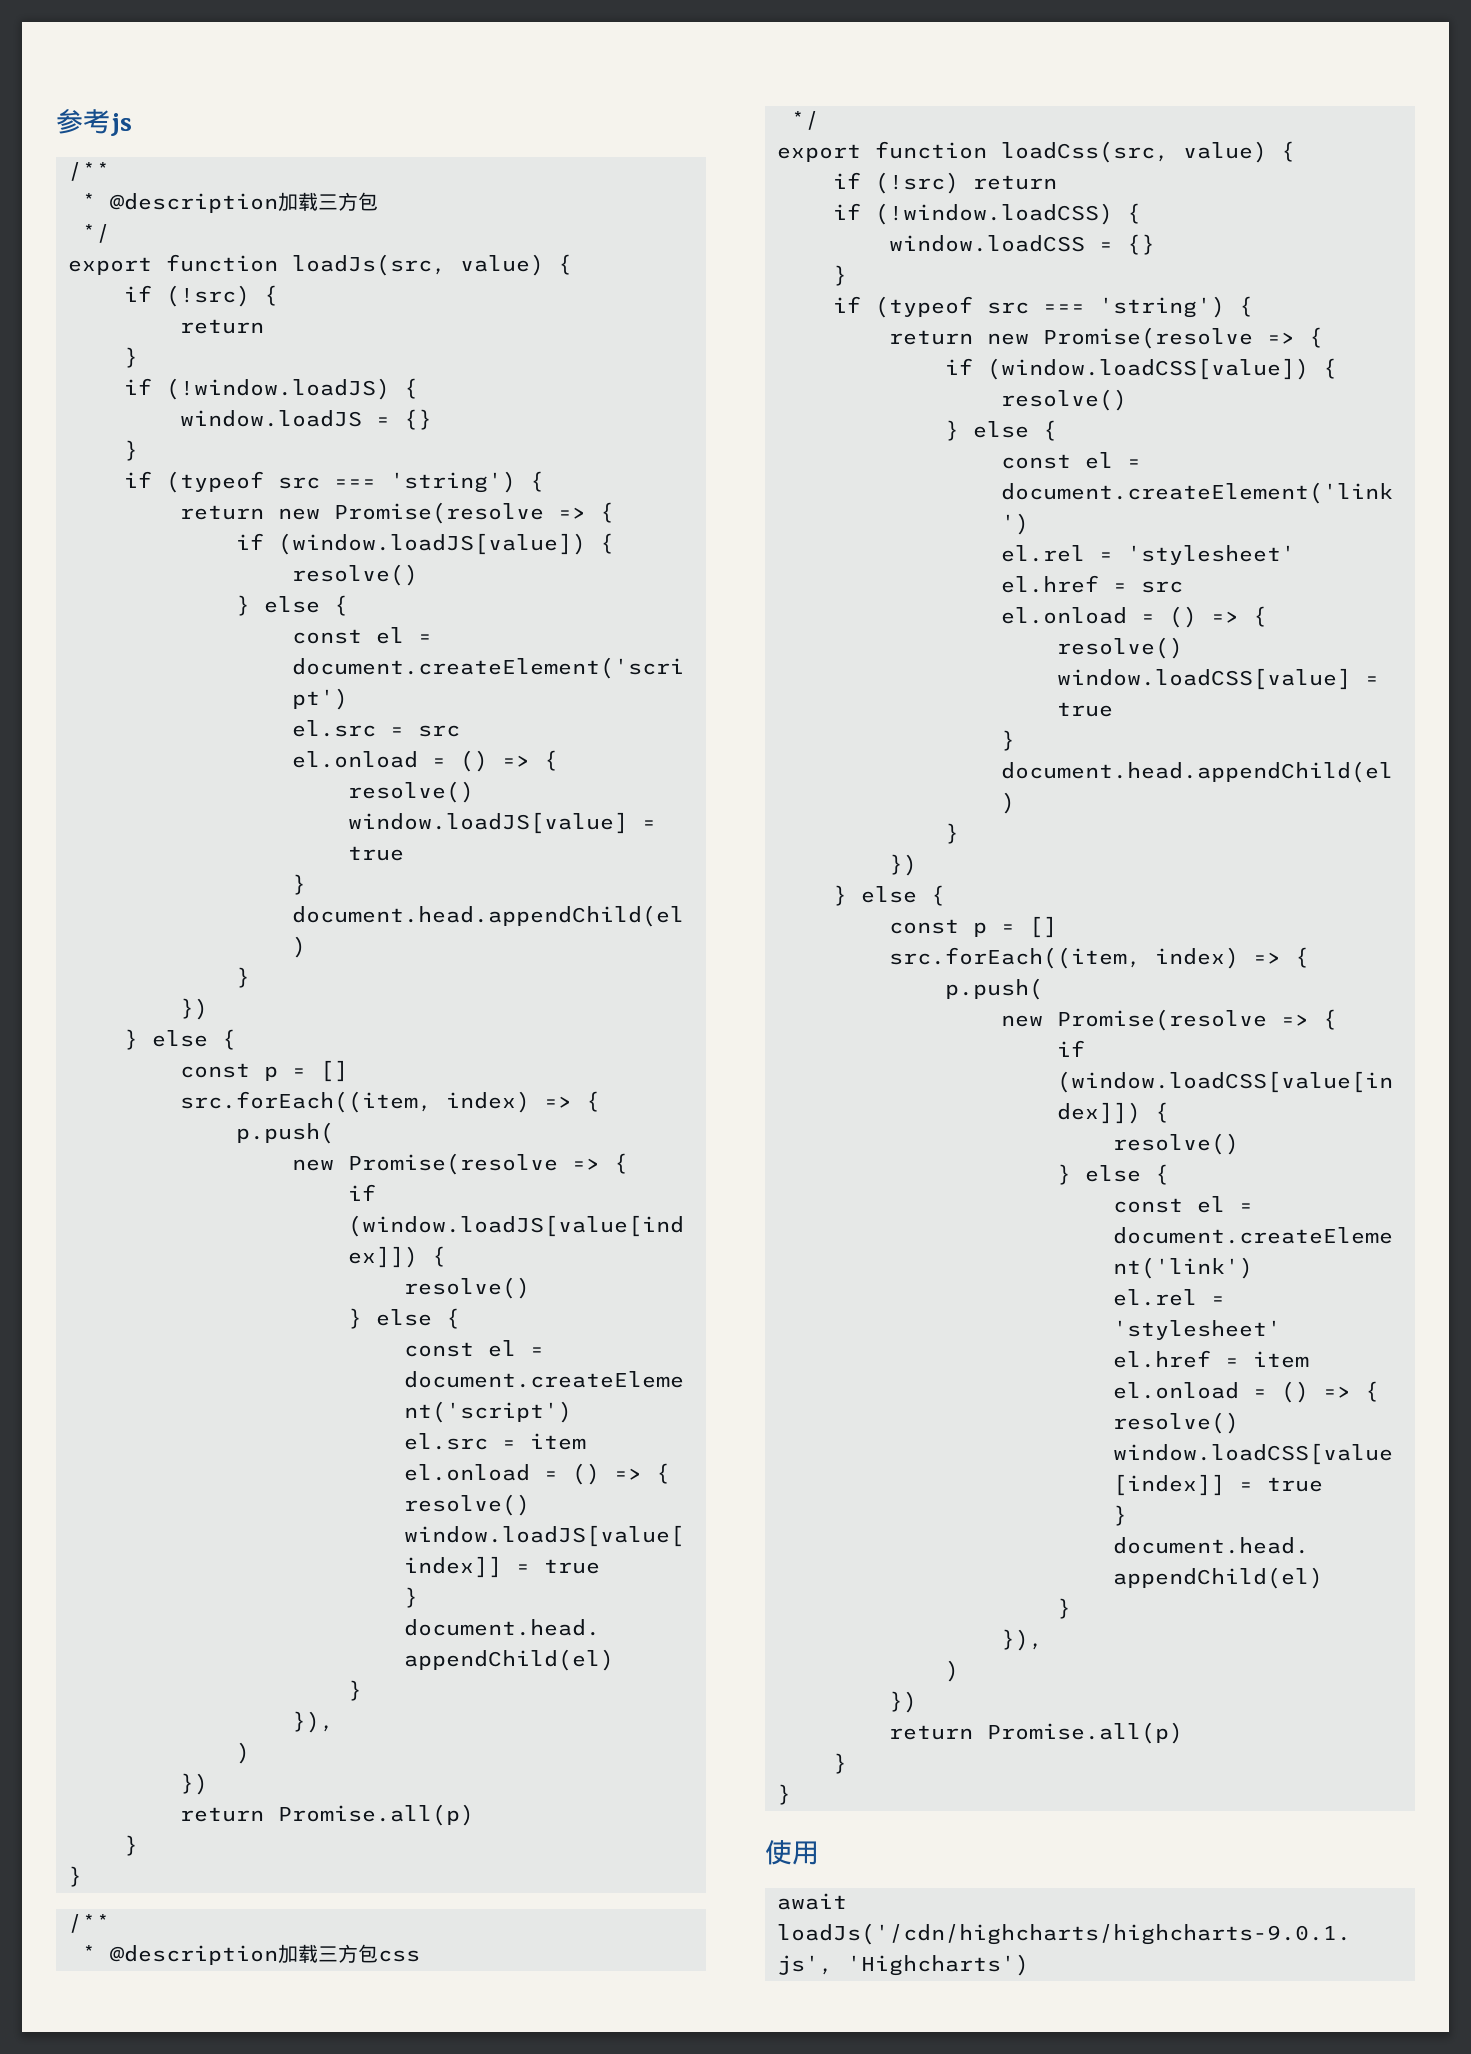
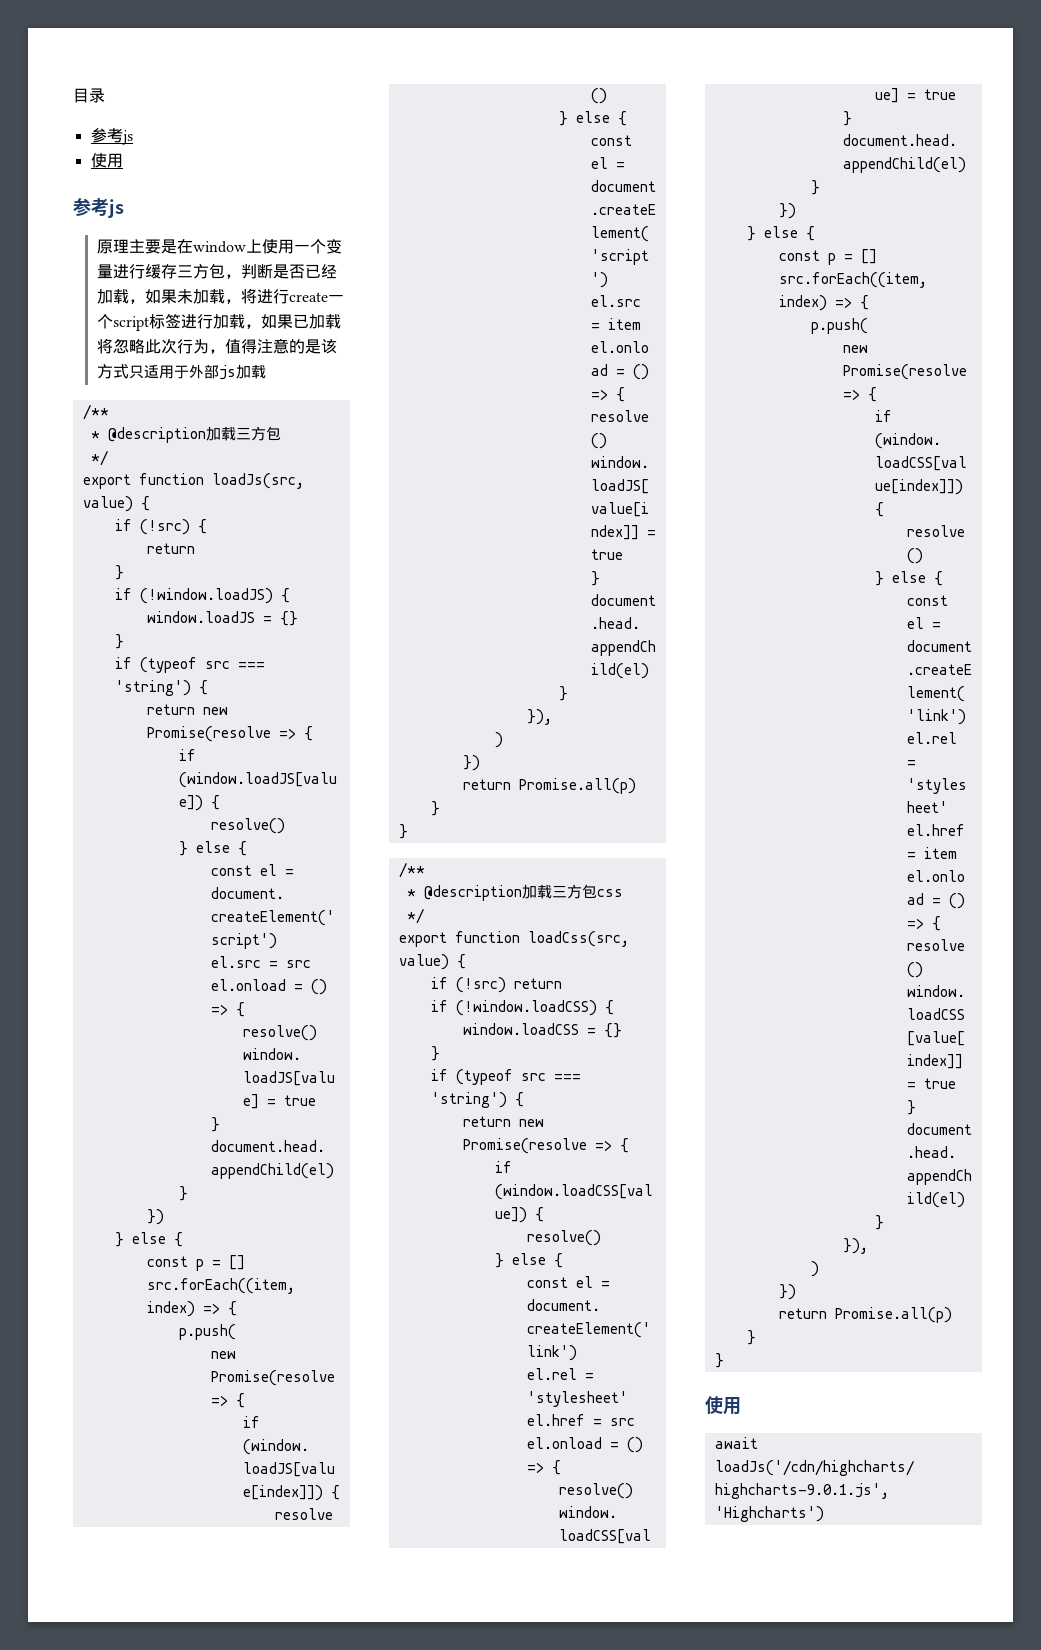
[56,109,132,136] 参考js -> [73,88,105,103] [90,128,133,145] [90,153,123,168] [73,198,124,218] [96,239,342,254] [96,263,337,279] [96,288,344,304] [96,313,341,331] [96,338,337,354] [96,364,266,380] 目录 // 参考js // 使用 // 参考js // 原理主要是在window上使用一个变量进行缓存三方包，判断是否已经加载，如果未加载，将进行create一个script标签进行加载，如果已加载将忽略此次行为，值得注意的是该方式只适用于外部js加载

